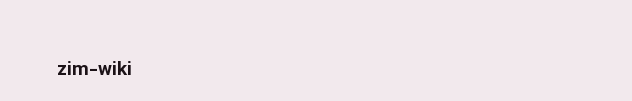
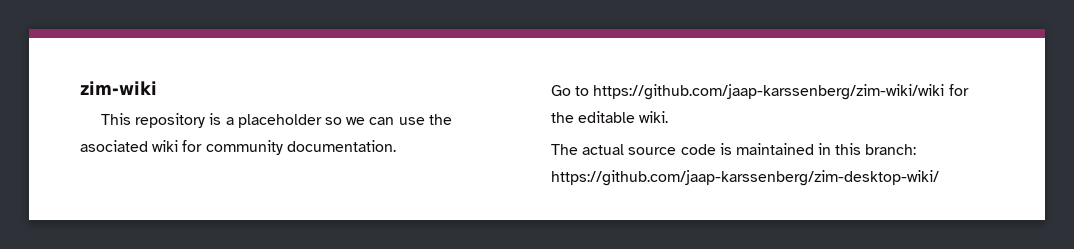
(132, 68) none -> [101,113,452,128] [80,140,396,155] [551,84,969,100] [551,111,669,123] [551,143,917,155] [551,170,939,186] // This repository is a placeholder so we can use the asociated wiki for community documentation. // Go to https://github.com/jaap-karssenberg/zim-wiki/wiki for the editable wiki. // The actual source code is maintained in this branch: https://github.com/jaap-karssenberg/zim-desktop-wiki/

